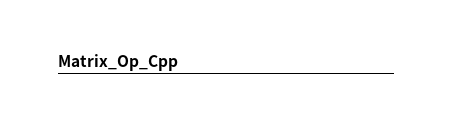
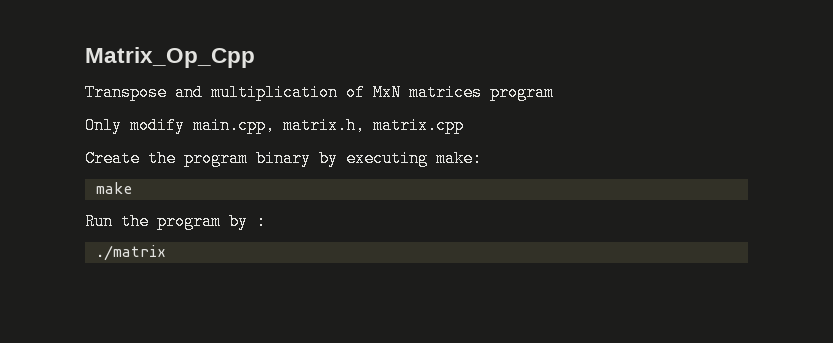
(178, 62) none -> [85,84,554,101] [85,117,464,134] [85,150,482,167] [95,182,132,194] [85,213,266,230] [95,245,166,261] // Transpose and multiplication of MxN matrices program // Only modify main.cpp, matrix.h, matrix.cpp // Create the program binary by executing make: // make // Run the program by : // ./matrix

